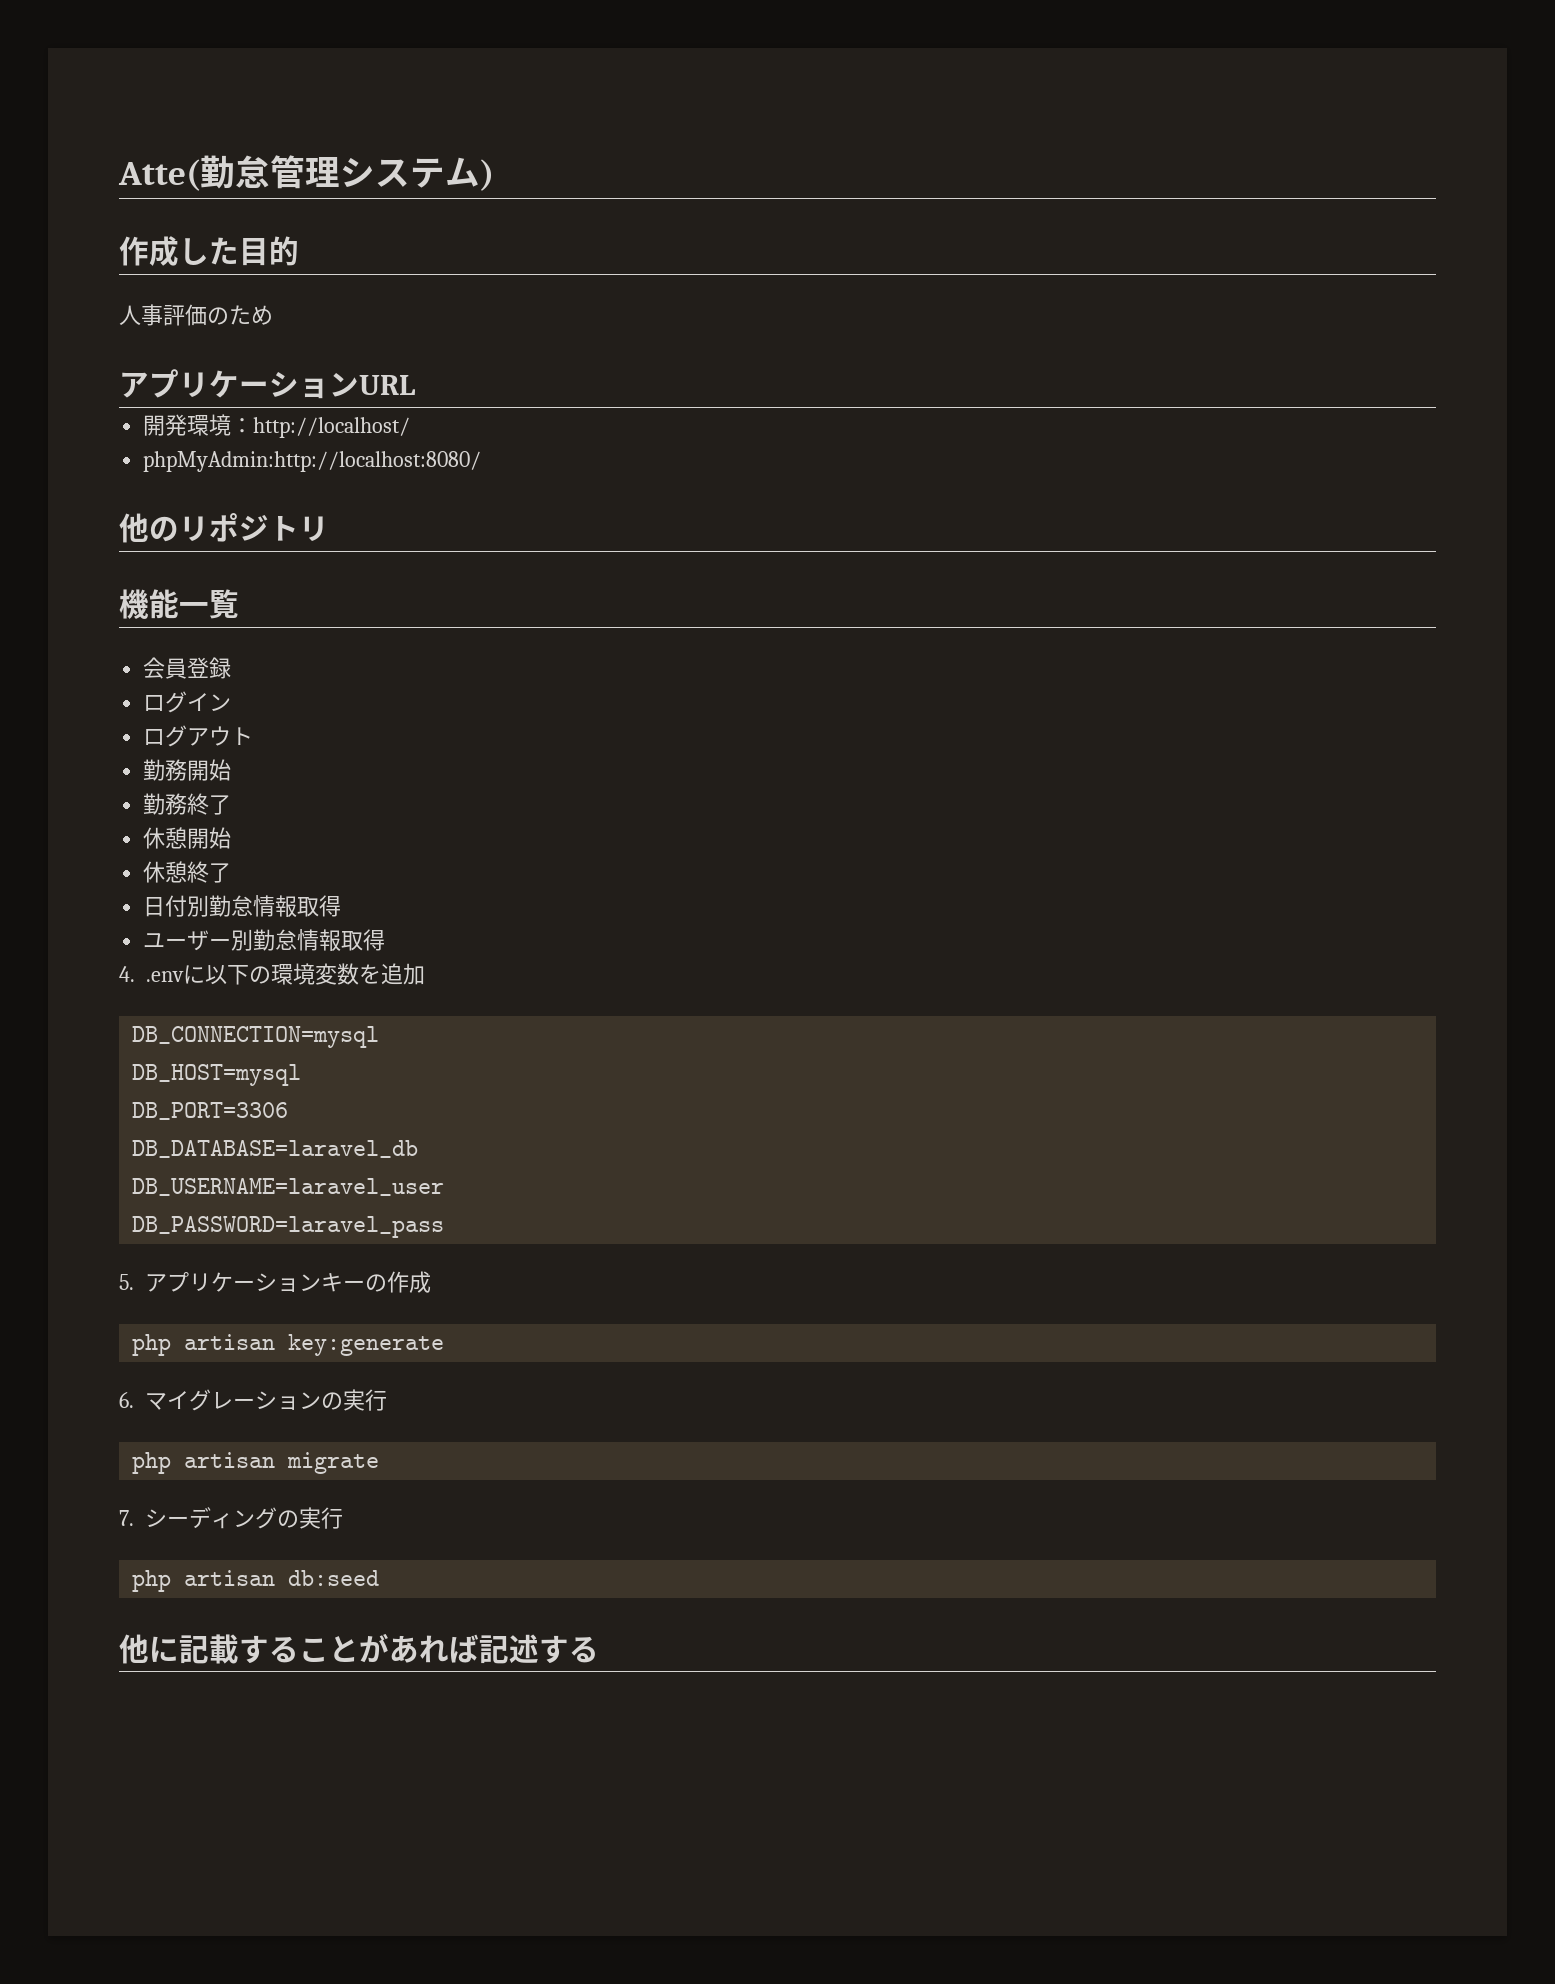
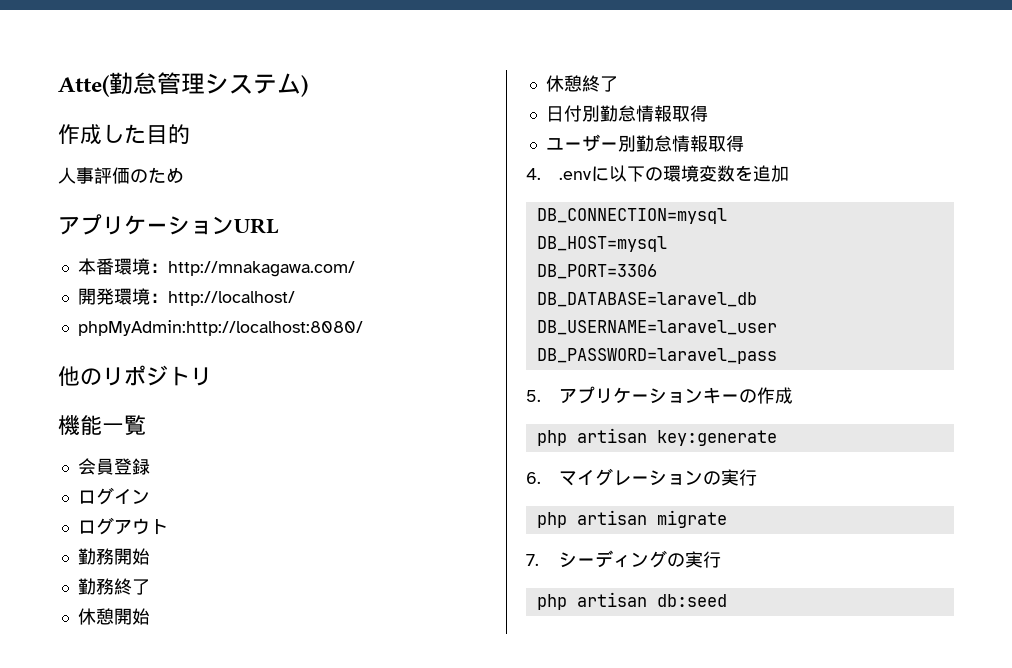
(416, 385) none -> [77,258,355,277] // 本番環境：http://mnakagawa.com/
[119,1633,599,1664] // 他に記載することがあれば記述する -> (727, 600) none

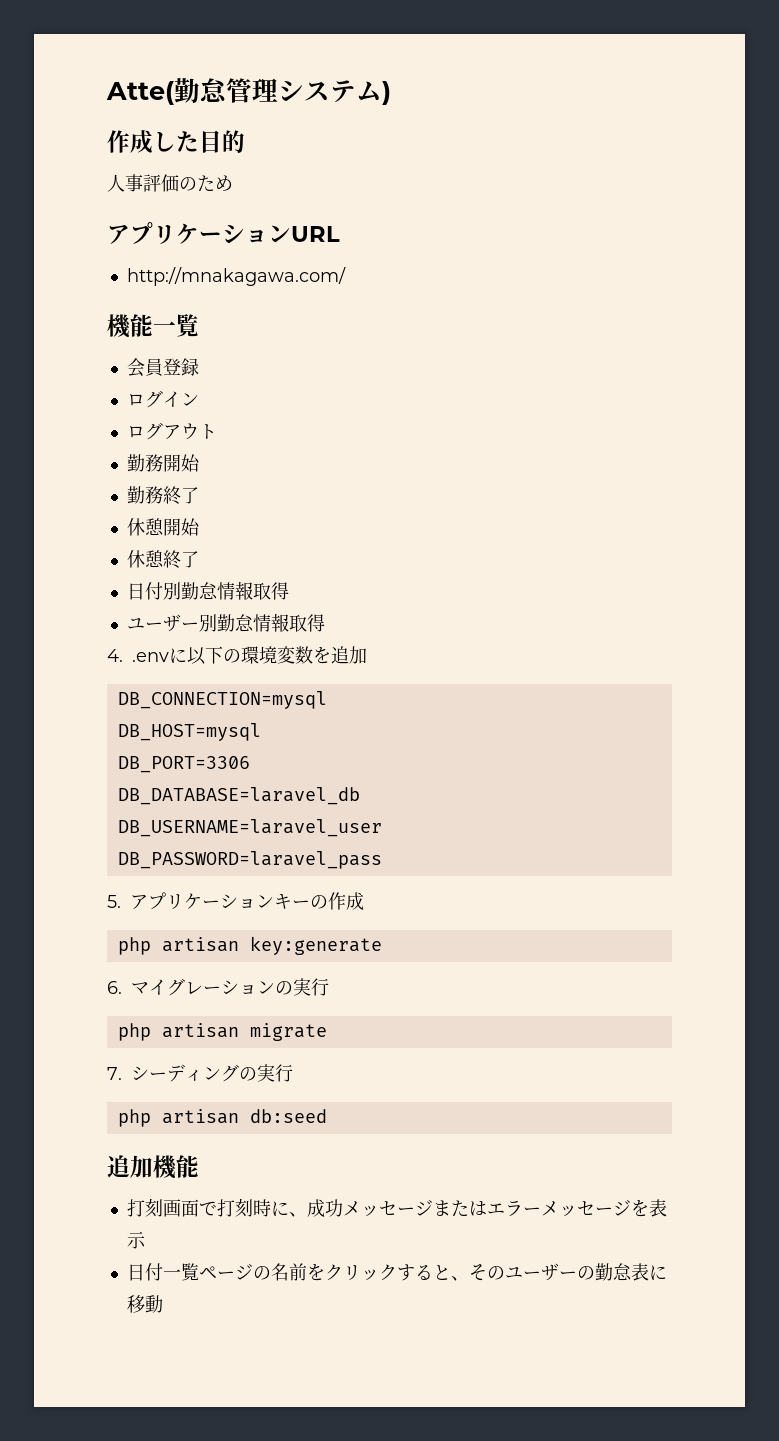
[77,258,168,275] 本番環境： -> (340, 234) none
[77,288,295,306] [77,320,363,336] [58,365,212,386] // 開発環境：http://localhost/ // phpMyAdmin:http://localhost:8080/ // 他のリポジトリ -> (346, 276) none
(727, 600) none -> [107,1155,199,1179] [126,1198,667,1217] [126,1231,146,1249] [126,1263,667,1281] [126,1295,163,1313] // 追加機能 // 打刻画面で打刻時に、成功メッセージまたはエラーメッセージを表示 // 日付一覧ページの名前をクリックすると、そのユーザーの勤怠表に移動

